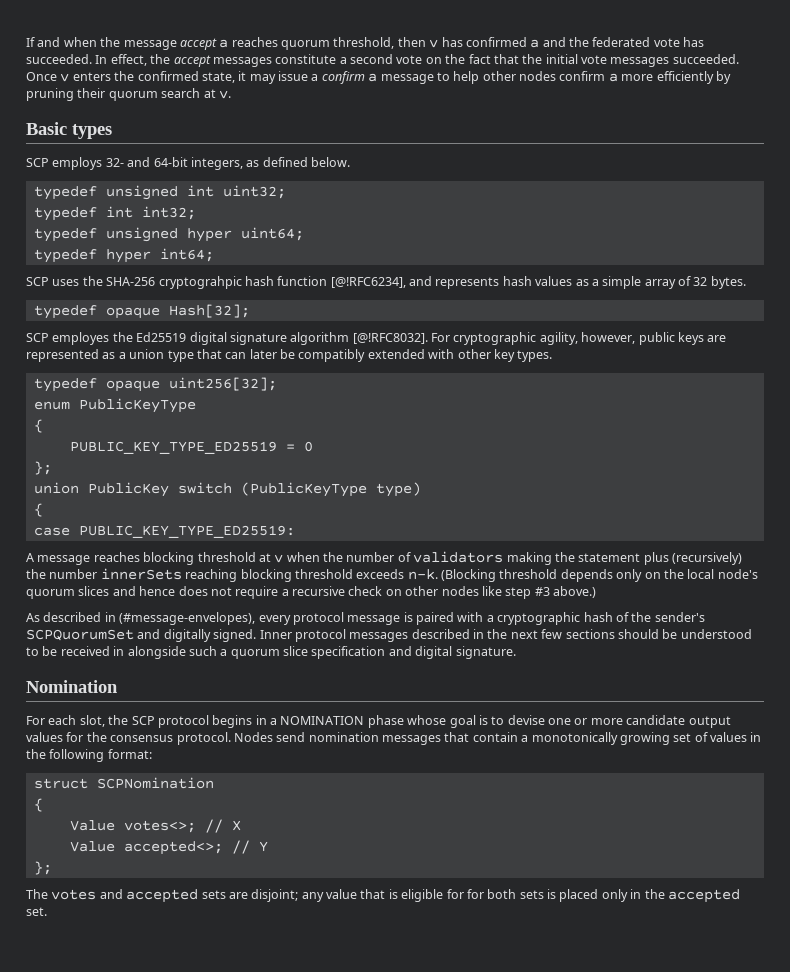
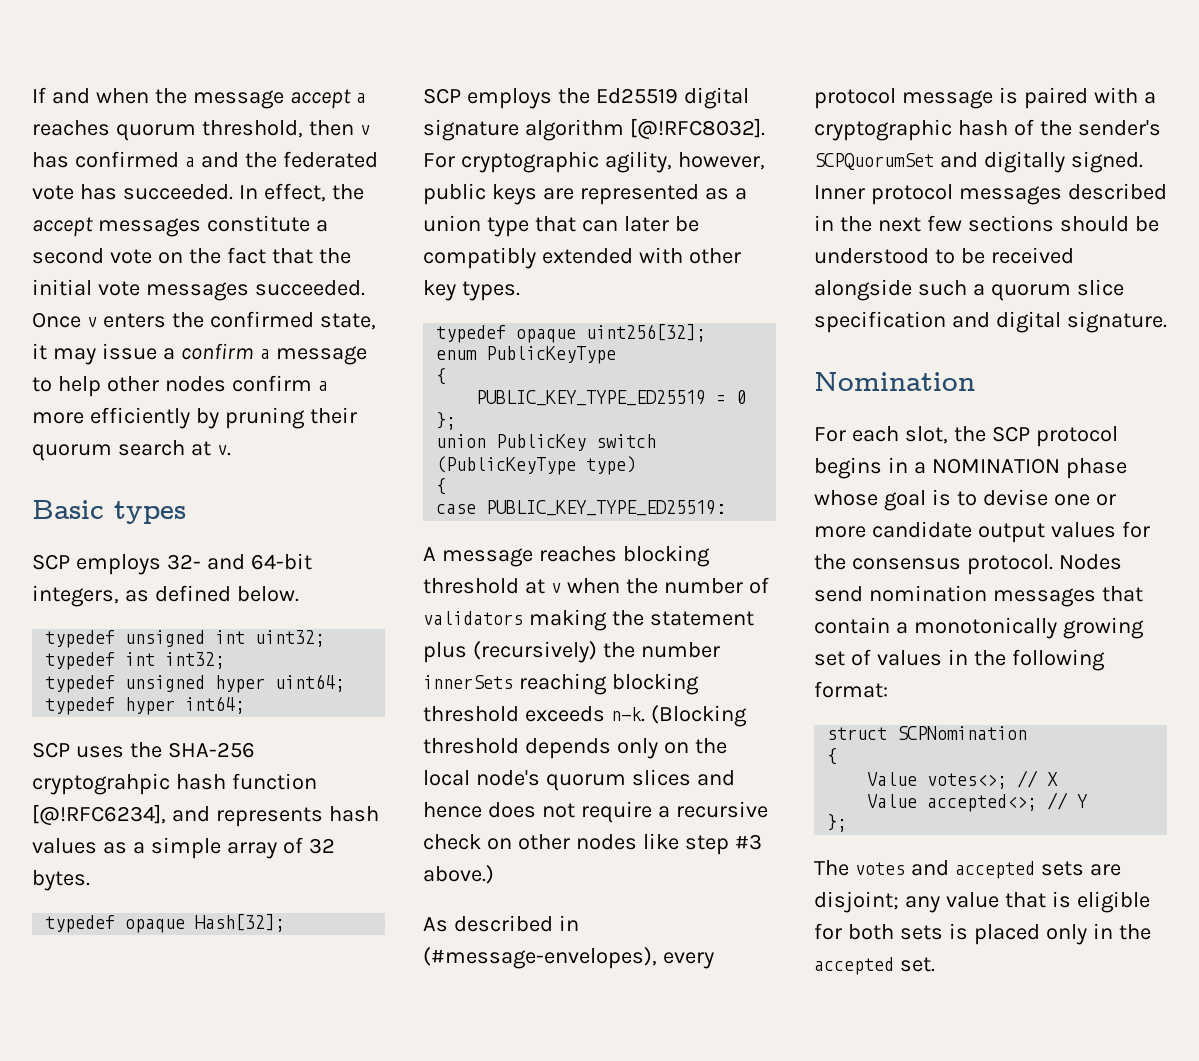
[52,332,110,345] employes -> [466,88,552,109] employs
[113,646,125,656] in -> (1074, 255) none
[466,889,484,899] for -> (842, 931) none

